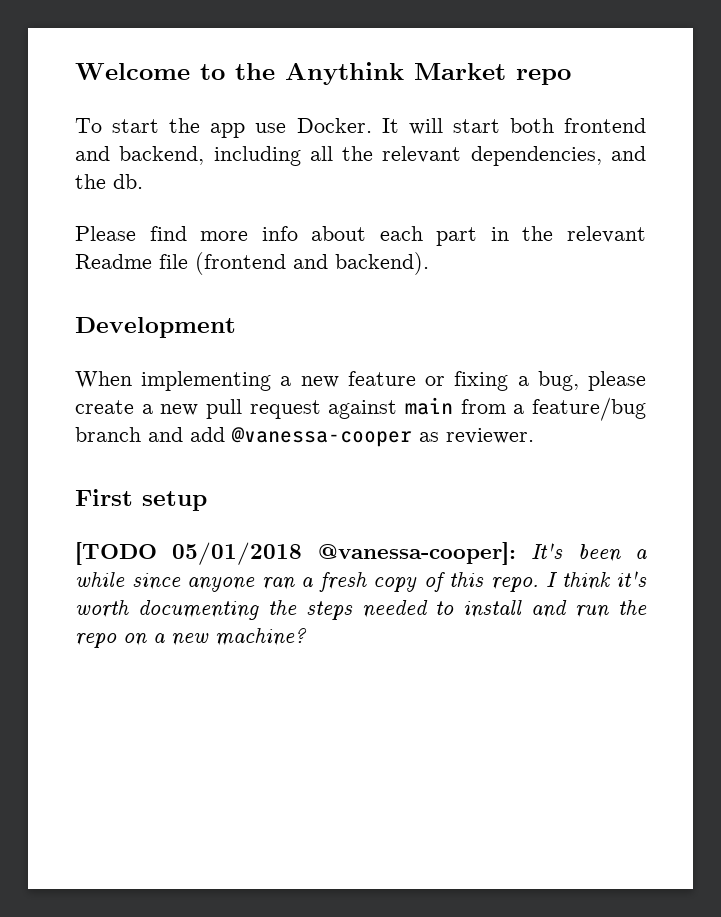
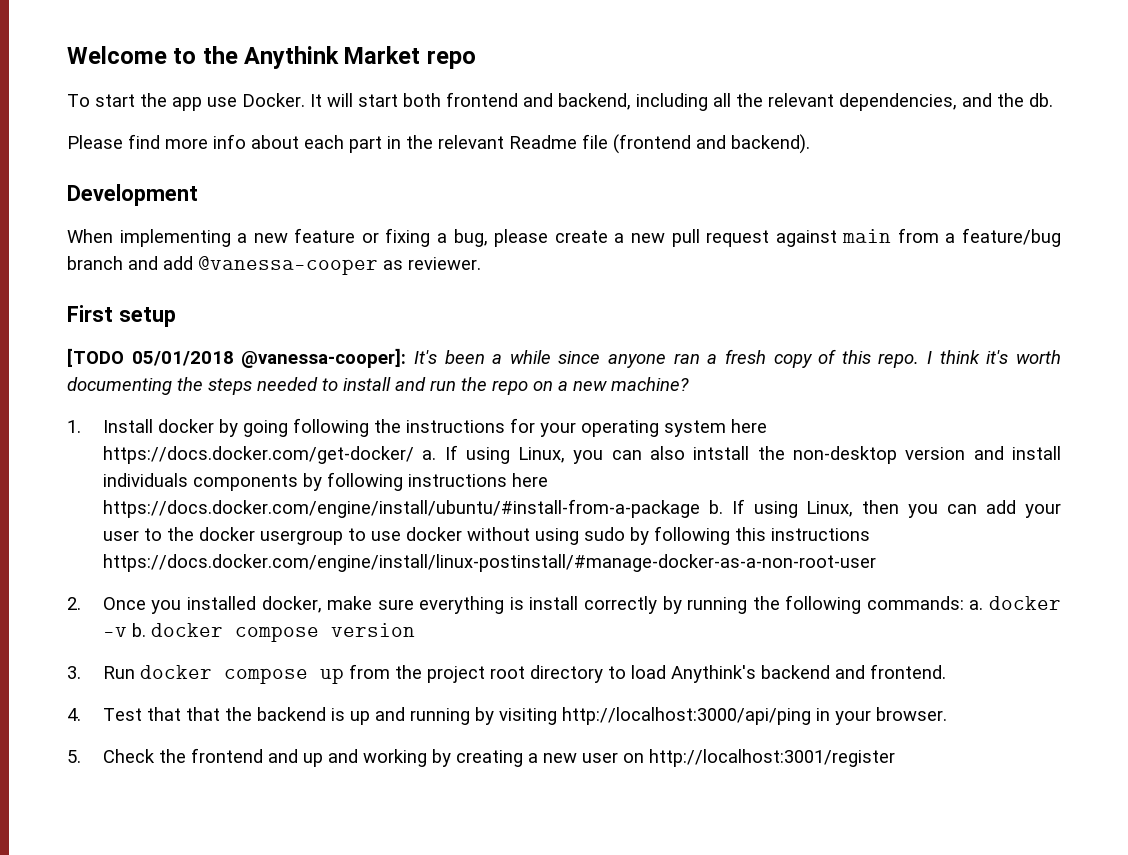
(307, 637) none -> [67,418,767,437] [102,445,1061,464] [102,472,548,491] [102,499,1062,518] [102,526,870,545] [102,554,876,572] [67,595,1062,614] [102,623,415,642] [67,664,946,684] [67,707,947,725] [67,748,895,767] // 1. Install docker by going following the instructions for your operating system here https://docs.docker.com/get-docker/ a. If using Linux, you can also intstall the non-desktop version and install individuals components by following instructions here https://docs.docker.com/engine/install/ubuntu/#install-from-a-package b. If using Linux, then you can add your user to the docker usergroup to use docker without using sudo by following this instructions https://docs.docker.com/engine/install/linux-postinstall/#manage-docker-as-a-non-root-user // 2. Once you installed docker, make sure everything is install correctly by running the following commands: a. docker -v b. docker compose version // 3. Run docker compose up from the project root directory to load Anythink's backend and frontend. // 4. Test that that the backend is up and running by visiting http://localhost:3000/api/ping in your browser. // 5. Check the frontend and up and working by creating a new user on http://localhost:3001/register

